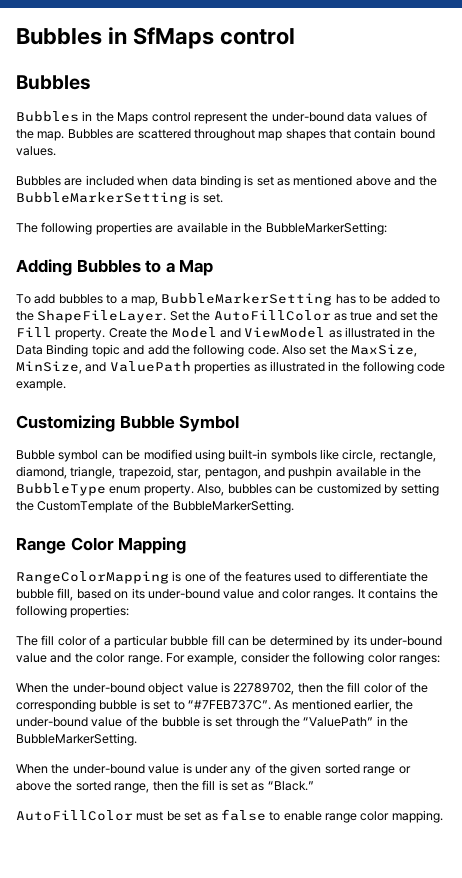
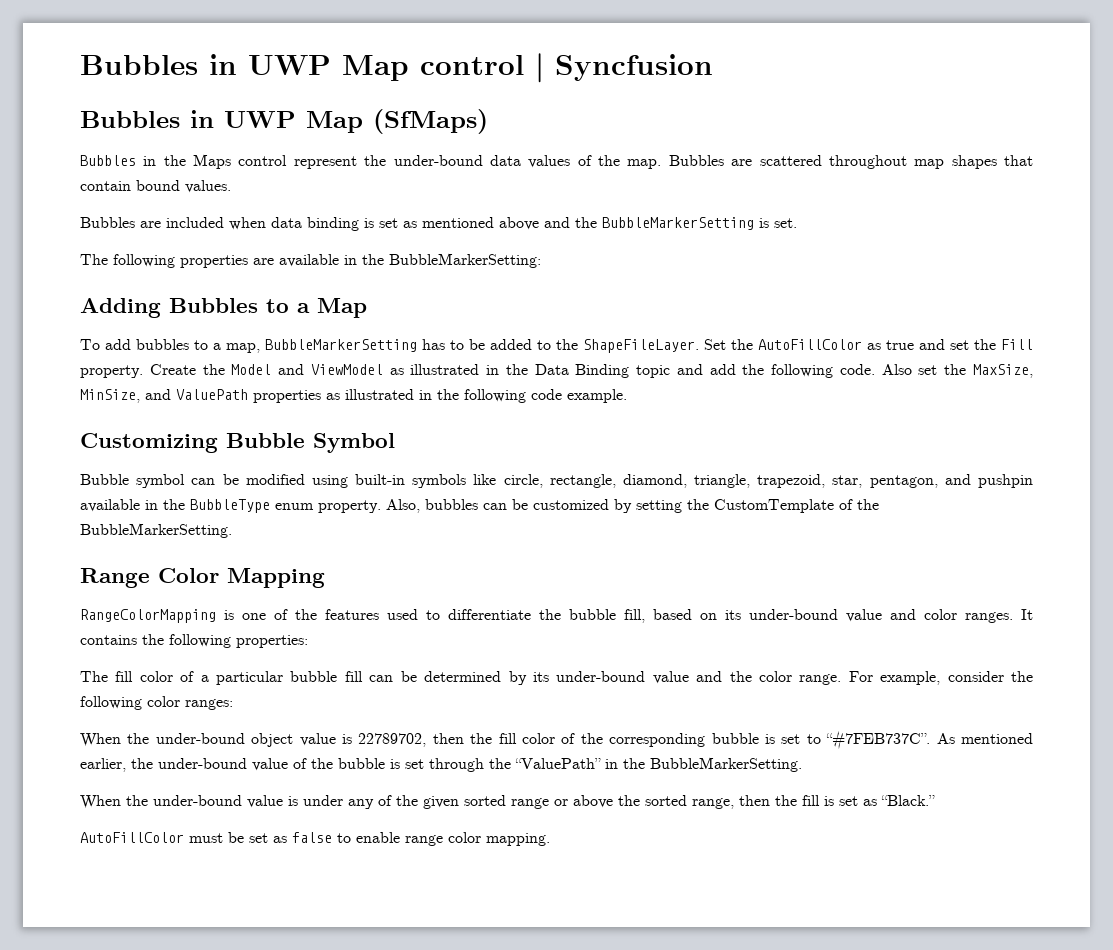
[16,27,296,49] [16,75,91,90] Bubbles in SfMaps control // Bubbles -> [80,53,713,83] [80,109,488,134] Bubbles in UWP Map control | Syncfusion // Bubbles in UWP Map (SfMaps)

